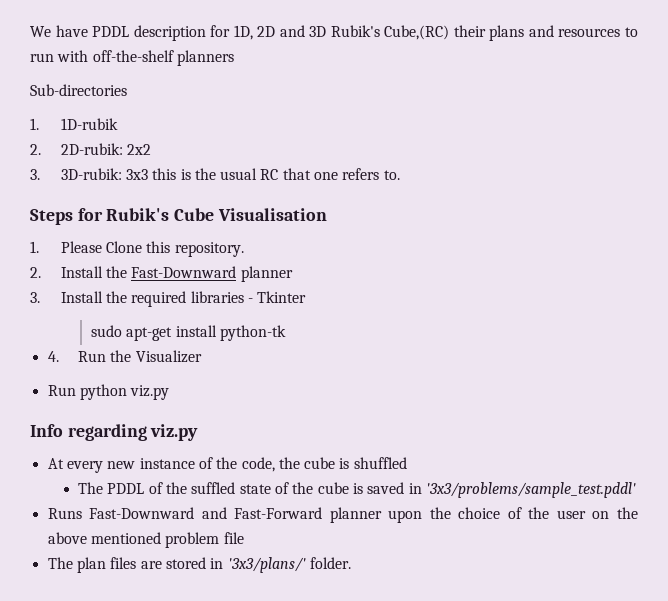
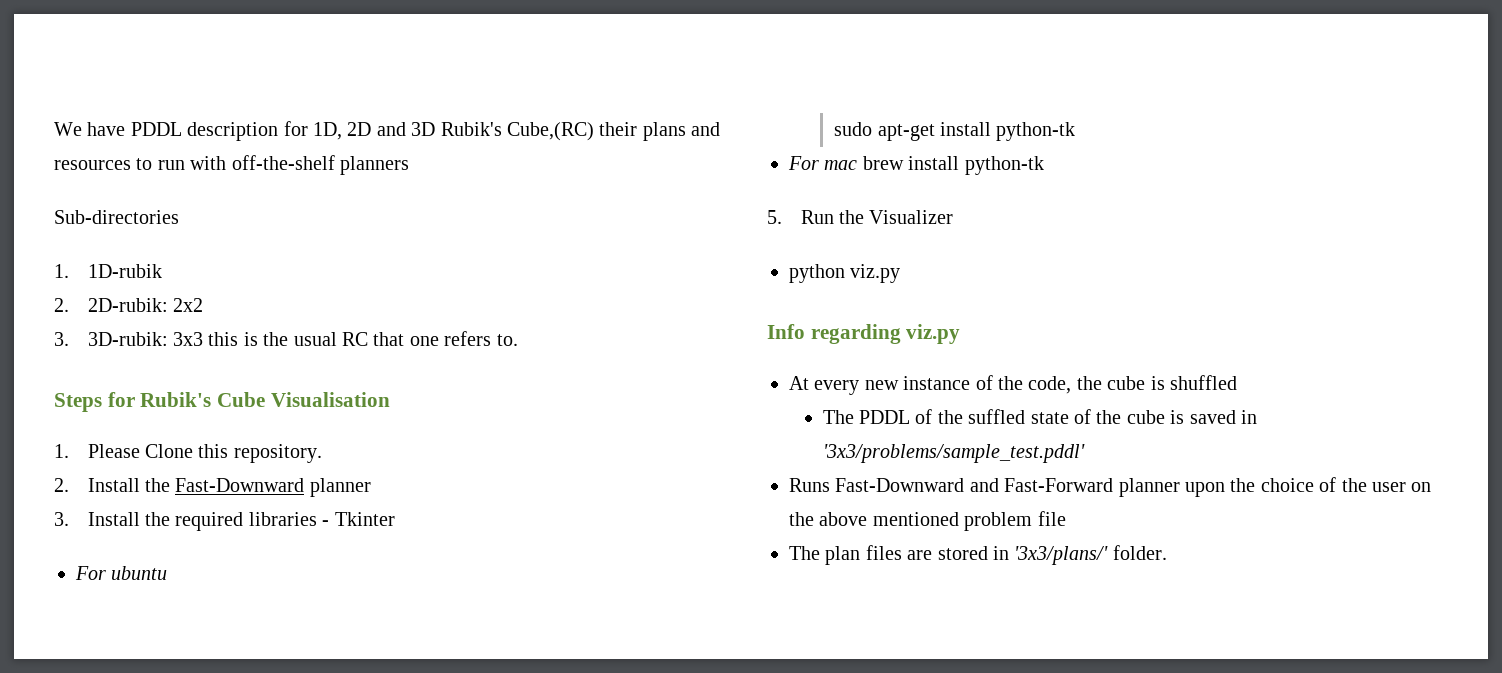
(307, 297) none -> [75,566,168,580] // For ubuntu
[47,351,59,362] 4. -> [788,156,1044,175] [767,210,782,224] For mac brew install python-tk // 5.
[47,385,76,396] Run -> (954, 217) none

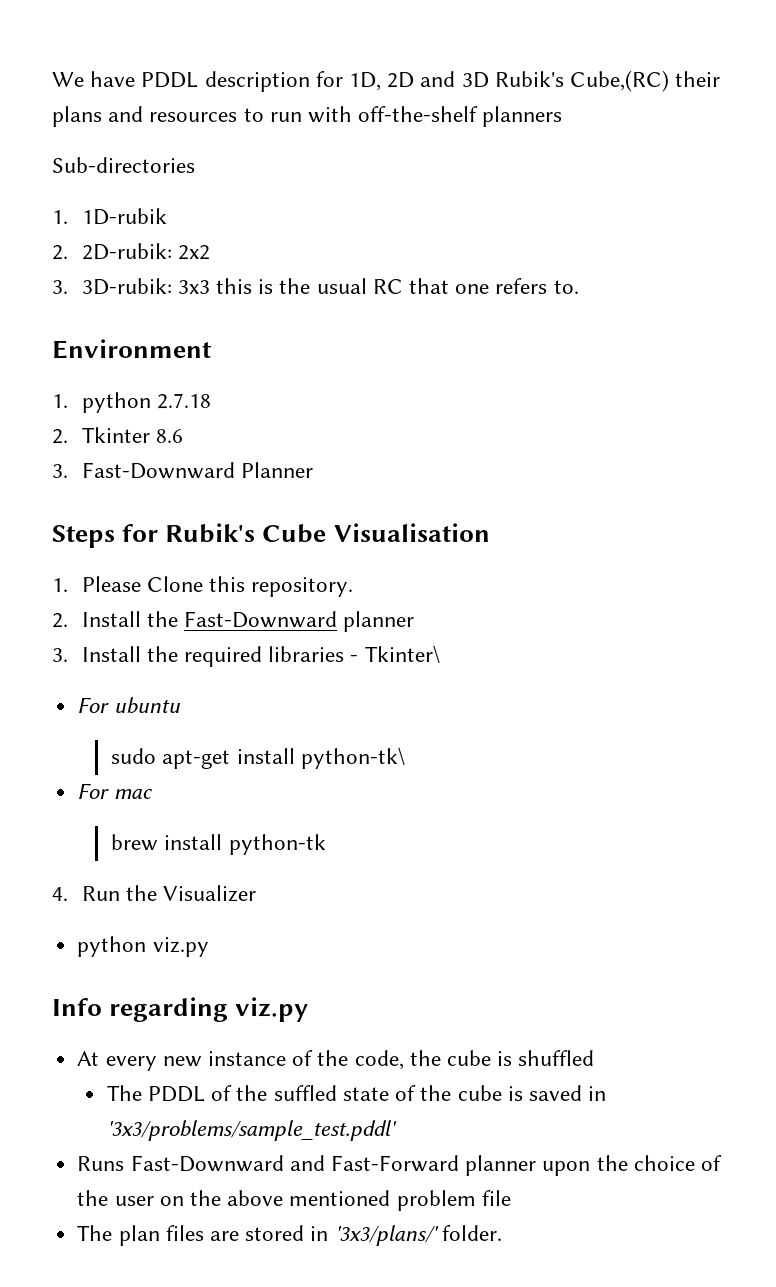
(518, 340) none -> [52,339,212,359] [52,392,211,413] [52,427,183,444] [52,462,313,479] // Environment // 1. python 2.7.18 // 2. Tkinter 8.6 // 3. Fast-Downward Planner
[334,512,395,526] Tkinter -> [364,645,440,663] Tkinter\
[996,122,1076,141] python-tk -> [300,747,405,769] python-tk\
(858, 165) none -> (153, 794) //
[767,210,782,224] 5. -> [52,887,68,901] 4.

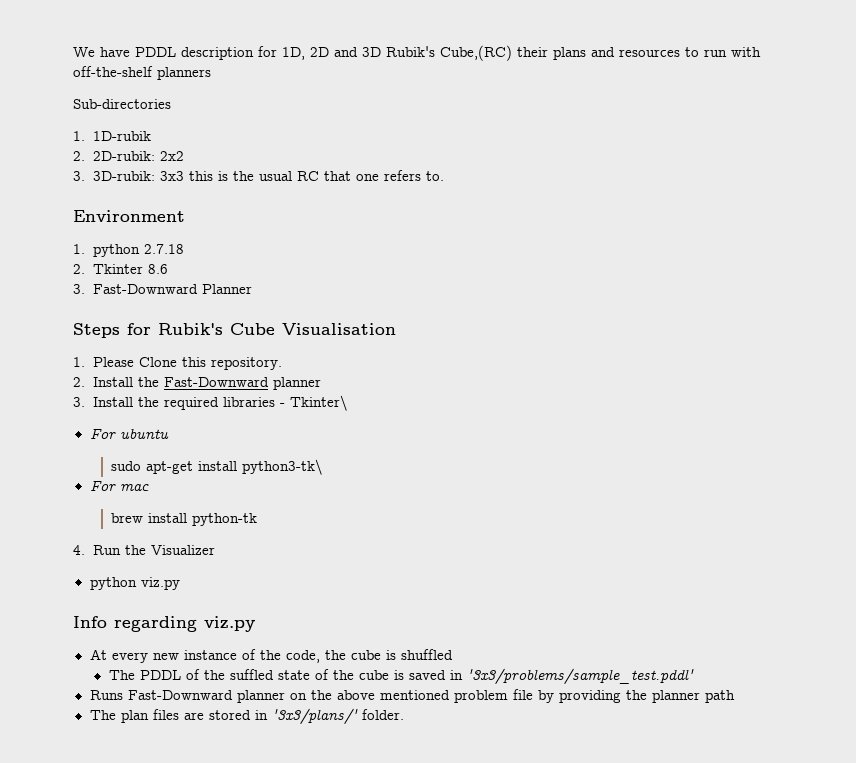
[300,747,405,769] python-tk\ -> [242,459,324,475] python3-tk\
[289,1155,722,1176] [77,1190,154,1206] and Fast-Forward planner upon the choice of the user -> [236,690,285,703] planner
(511, 1198) none -> [537,690,735,703] by providing the planner path

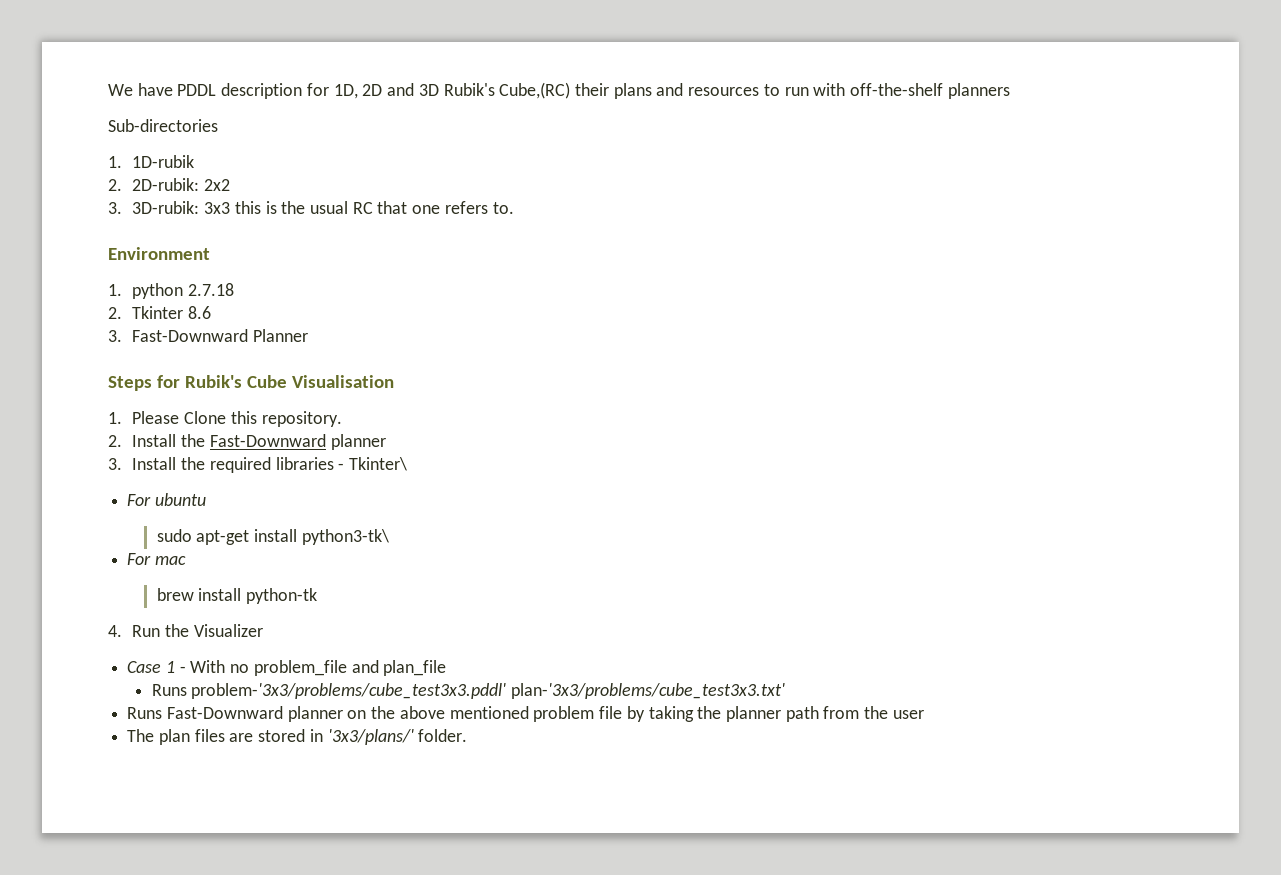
[89,577,180,590] [73,616,255,632] [89,649,453,663] [108,668,694,684] python viz.py // Info regarding viz.py // At every new instance of the code, the cube is shuffled // The PDDL of the suffled state of the cube is saved in '3x3/problems/sample_test.pddl' -> [127,660,447,676] [151,683,786,699] Case 1 - With no problem_file and plan_file // Runs problem-'3x3/problems/cube_test3x3.pddl' plan-'3x3/problems/cube_test3x3.txt'
[558,690,621,703] providing -> [648,706,694,722] taking
(735, 696) none -> [823,706,924,719] from the user

